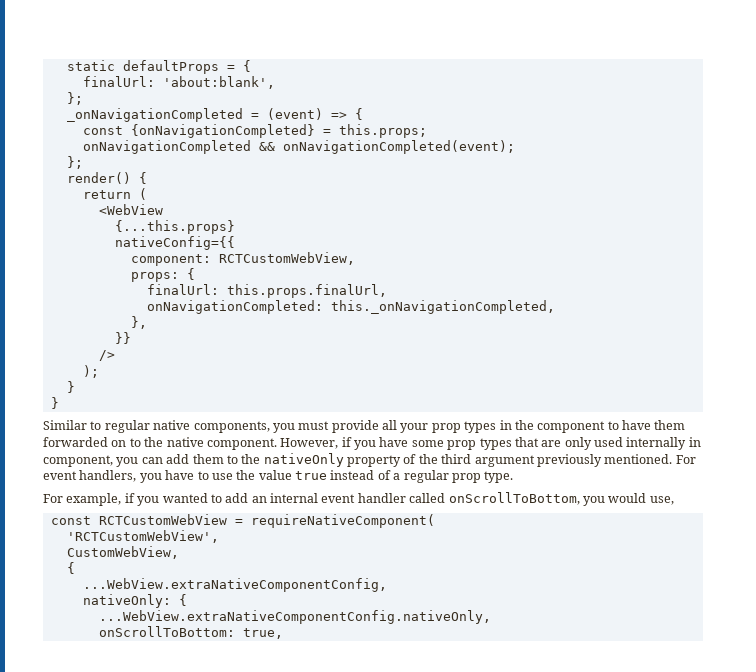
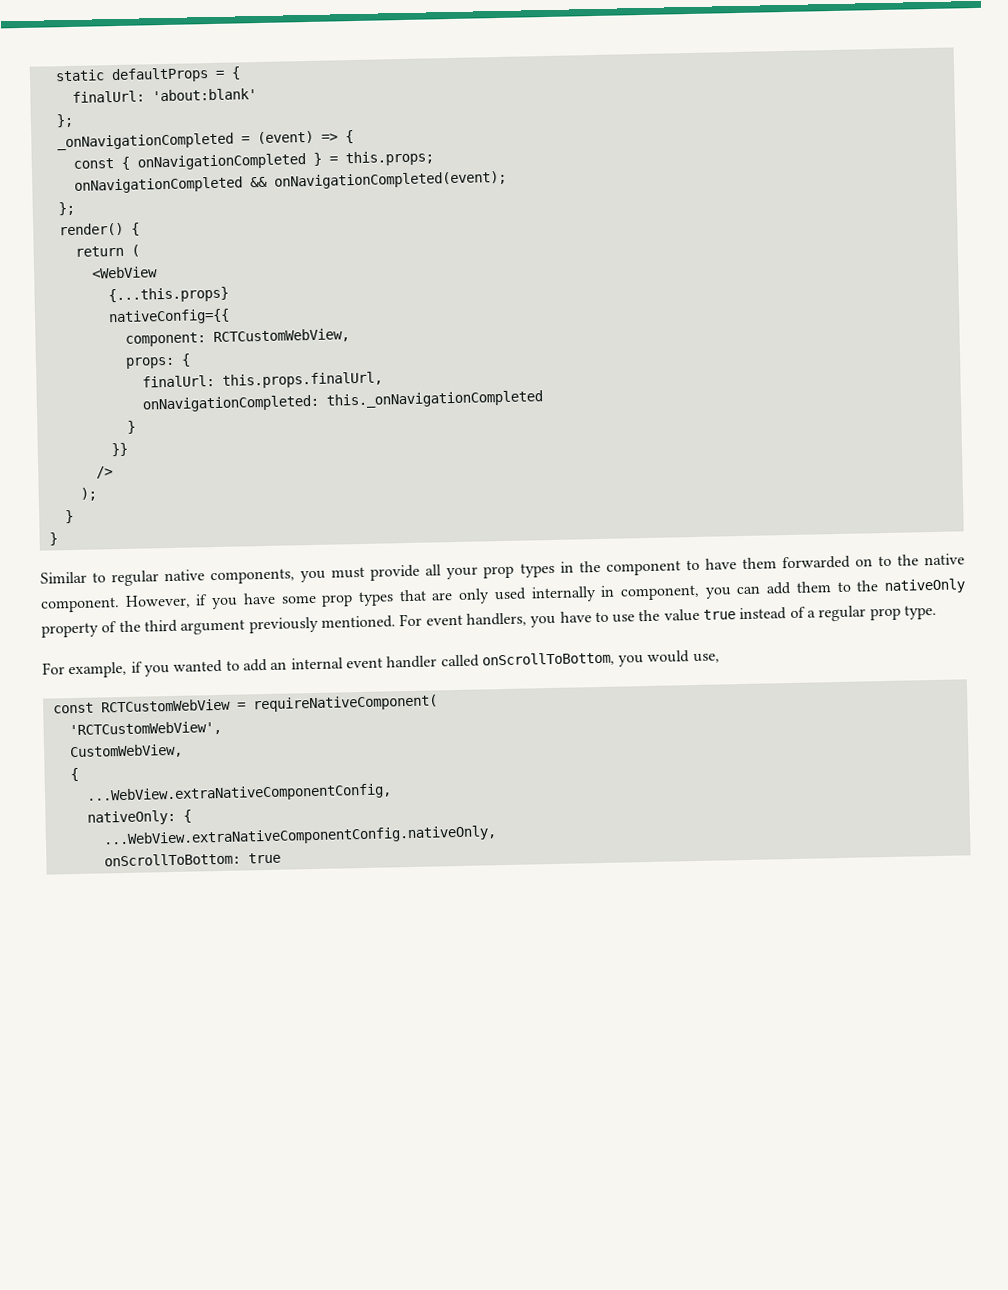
[162,76,275,89] 'about:blank', -> [151,88,257,102] 'about:blank'
[130,124,315,138] {onNavigationCompleted} -> [120,152,322,171] { onNavigationCompleted }
[330,300,555,314] [130,316,147,329] this._onNavigationCompleted, // }, -> [325,390,543,409] [126,420,136,434] this._onNavigationCompleted // }
[242,628,283,639] true, -> [247,852,281,864] true

